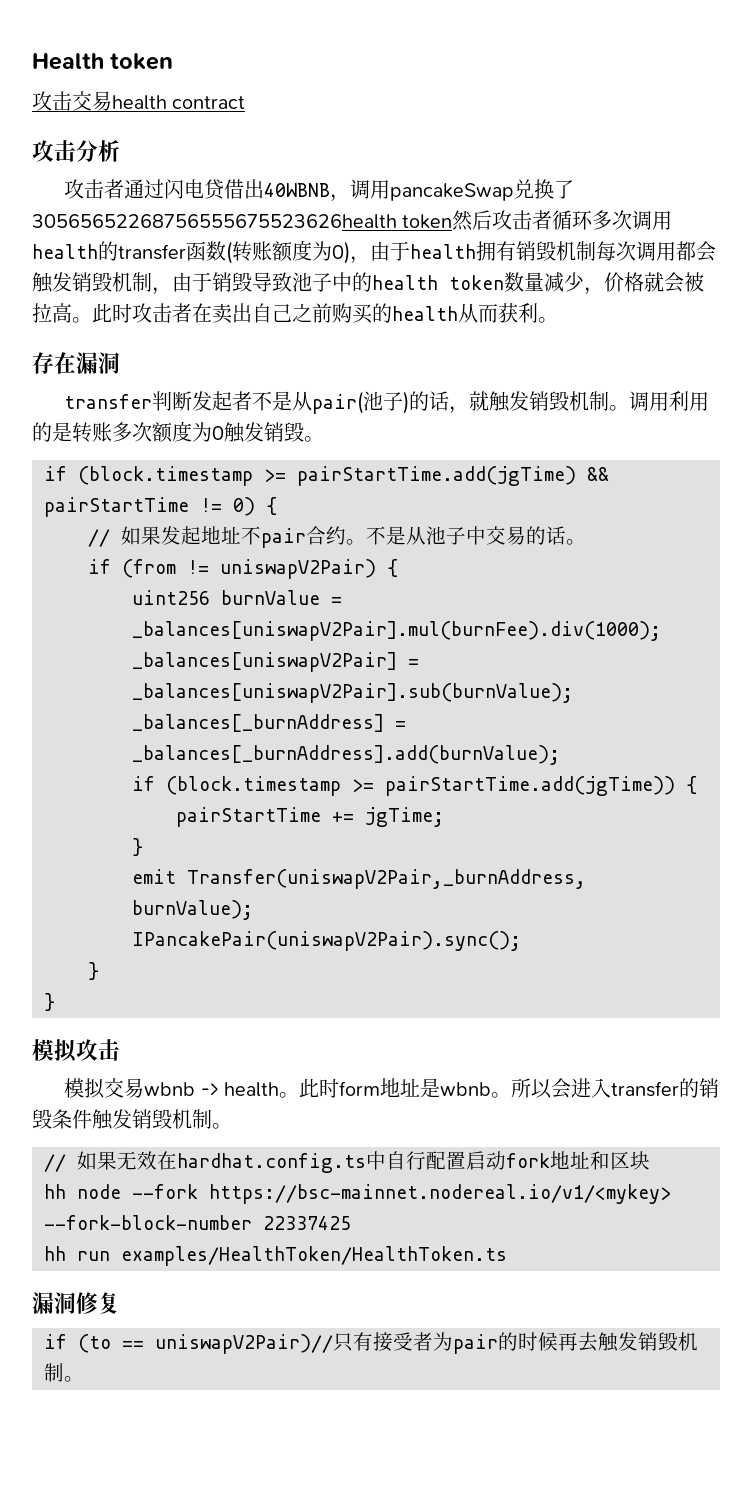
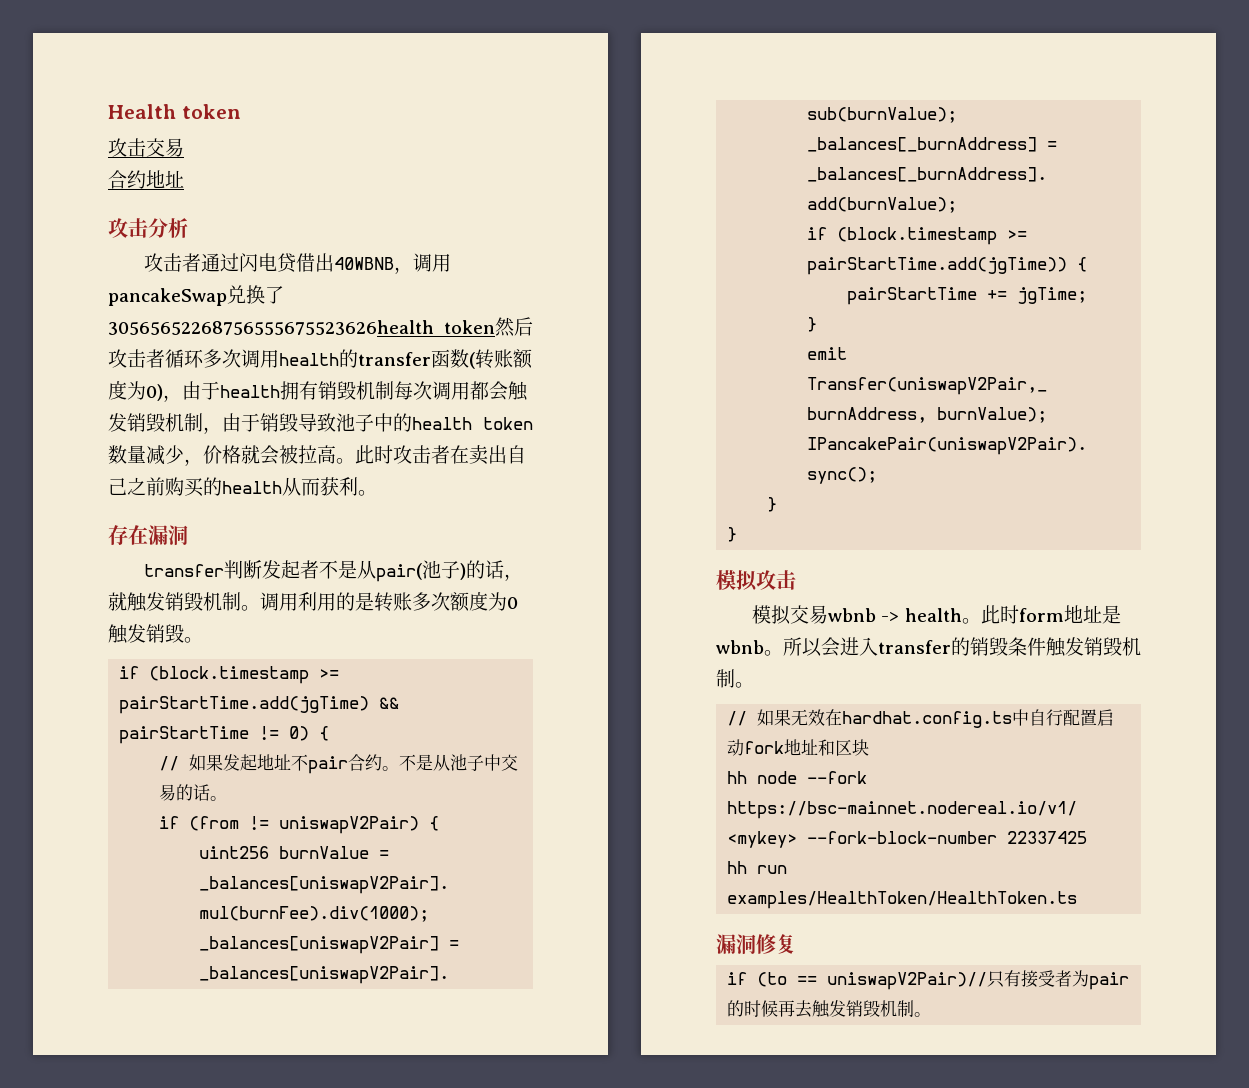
[112,95,246,110] health contract -> [108,170,184,189] // 合约地址

